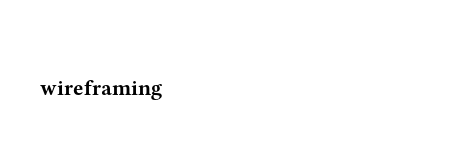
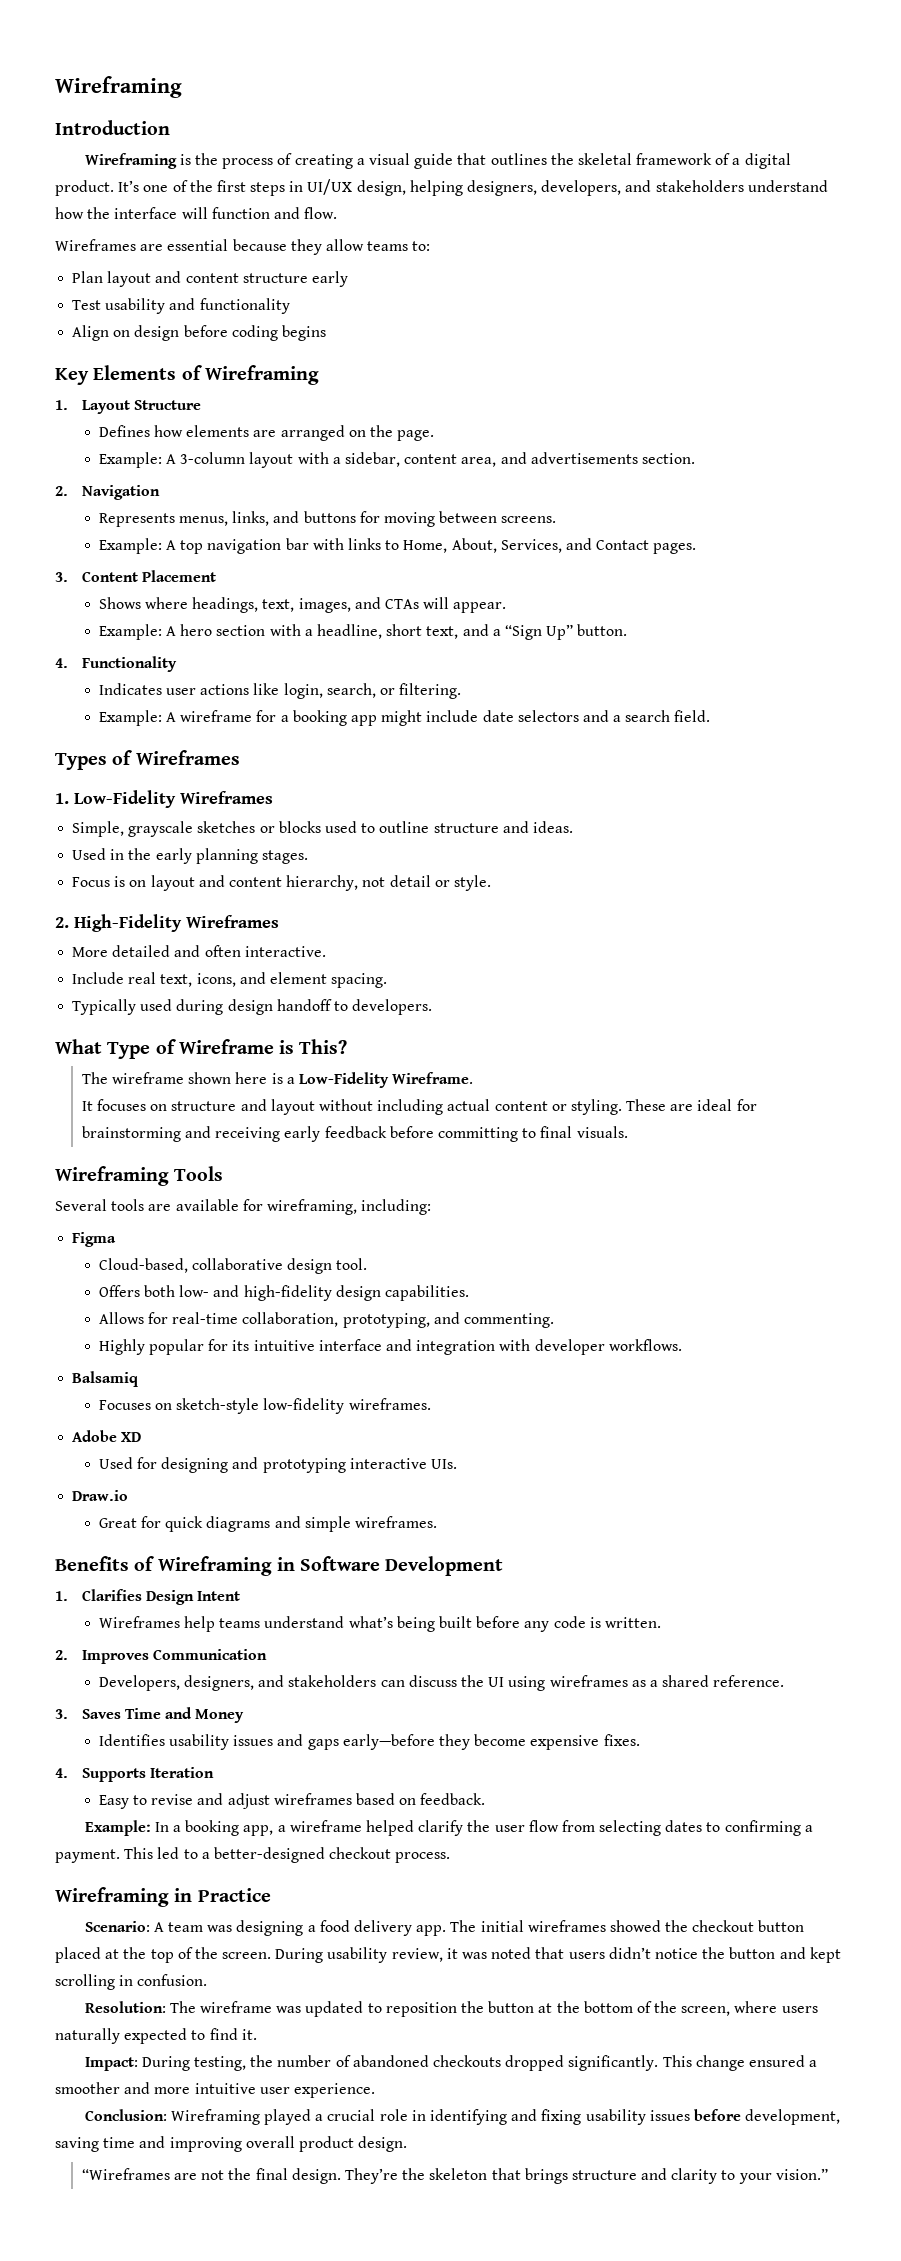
[40,80,162,100] wireframing -> [55,76,182,98] [55,120,170,135] [84,153,791,169] [55,179,828,196] [55,207,338,219] [55,239,431,255] [72,271,348,287] [72,298,290,314] [72,325,326,341] [55,365,319,385] [55,400,202,414] [98,425,435,441] [98,452,695,468] [55,485,160,500] [98,511,557,527] [98,538,697,554] [55,570,217,582] [98,597,507,613] [98,624,628,640] [55,656,177,672] [98,683,462,699] [98,710,711,726] [55,750,240,770] [55,790,273,808] [72,821,573,837] [72,848,308,864] [72,875,491,891] [55,914,279,932] [72,945,326,957] [72,972,388,988] [72,999,433,1015] [55,1039,348,1059] [81,1072,474,1088] [81,1099,757,1115] [81,1126,628,1142] [55,1166,224,1186] [55,1199,432,1215] [72,1232,117,1247] [98,1258,368,1274] [98,1285,470,1301] [98,1312,555,1328] [98,1339,682,1355] [72,1371,139,1387] [98,1398,431,1414] [72,1430,142,1442] [98,1457,458,1473] [72,1490,129,1501] [98,1516,438,1532] [55,1556,504,1576] [55,1589,241,1605] [98,1616,661,1632] [55,1649,268,1664] [98,1675,785,1691] [55,1707,245,1723] [98,1734,640,1750] [55,1767,215,1782] [98,1793,486,1809] [84,1820,813,1836] [55,1847,451,1863] [55,1887,271,1907] [84,1920,805,1936] [55,1947,841,1963] [55,1974,208,1990] [84,2001,818,2017] [55,2028,257,2044] [84,2055,818,2071] [55,2082,375,2098] [84,2109,841,2125] [55,2136,408,2152] [81,2168,828,2184] Wireframing // Introduction // Wireframing is the process of creating a visual guide that outlines the skeletal framework of a digital product. It’s one of the first steps in UI/UX design, helping designers, developers, and stakeholders understand how the interface will function and flow. // Wireframes are essential because they allow teams to: // Plan layout and content structure early // Test usability and functionality // Align on design before coding begins // Key Elements of Wireframing // 1. Layout Structure // Defines how elements are arranged on the page. // Example: A 3-column layout with a sidebar, content area, and advertisements section. // 2. Navigation // Represents menus, links, and buttons for moving between screens. // Example: A top navigation bar with links to Home, About, Services, and Contact pages. // 3. Content Placement // Shows where headings, text, images, and CTAs will appear. // Example: A hero section with a headline, short text, and a “Sign Up” button. // 4. Functionality // Indicates user actions like login, search, or filtering. // Example: A wireframe for a booking app might include date selectors and a search field. // Types of Wireframes // 1. Low-Fidelity Wireframes // Simple, grayscale sketches or blocks used to outline structure and ideas. // Used in the early planning stages. // Focus is on layout and content hierarchy, not detail or style. // 2. High-Fidelity Wireframes // More detailed and often interactive. // Include real text, icons, and element spacing. // Typically used during design handoff to developers. // What Type of Wireframe is This? // The wireframe shown here is a Low-Fidelity Wireframe. // It focuses on structure and layout without including actual content or styling. These are ideal for brainstorming and receiving early feedback before committing to final visuals. // Wireframing Tools // Several tools are available for wireframing, including: // Figma // Cloud-based, collaborative design tool. // Offers both low- and high-fidelity design capabilities. // Allows for real-time collaboration, prototyping, and commenting. // Highly popular for its intuitive interface and integration with developer workflows. // Balsamiq // Focuses on sketch-style low-fidelity wireframes. // Adobe XD // Used for designing and prototyping interactive UIs. // Draw.io // Great for quick diagrams and simple wireframes. // Benefits of Wireframing in Software Development // 1. Clarifies Design Intent // Wireframes help teams understand what’s being built before any code is written. // 2. Improves Communication // Developers, designers, and stakeholders can discuss the UI using wireframes as a shared reference. // 3. Saves Time and Money // Identifies usability issues and gaps early—before they become expensive fixes. // 4. Supports Iteration // Easy to revise and adjust wireframes based on feedback. // Example: In a booking app, a wireframe helped clarify the user flow from selecting dates to confirming a payment. This led to a better-designed checkout process. // Wireframing in Practice // Scenario: A team was designing a food delivery app. The initial wireframes showed the checkout button placed at the top of the screen. During usability review, it was noted that users didn’t notice the button and kept scrolling in confusion. // Resolution: The wireframe was updated to reposition the button at the bottom of the screen, where users naturally expected to find it. // Impact: During testing, the number of abandoned checkouts dropped significantly. This change ensured a smoother and more intuitive user experience. // Conclusion: Wireframing played a crucial role in identifying and fixing usability issues before development, saving time and improving overall product design. // “Wireframes are not the final design. They’re the skeleton that brings structure and clarity to your vision.”

